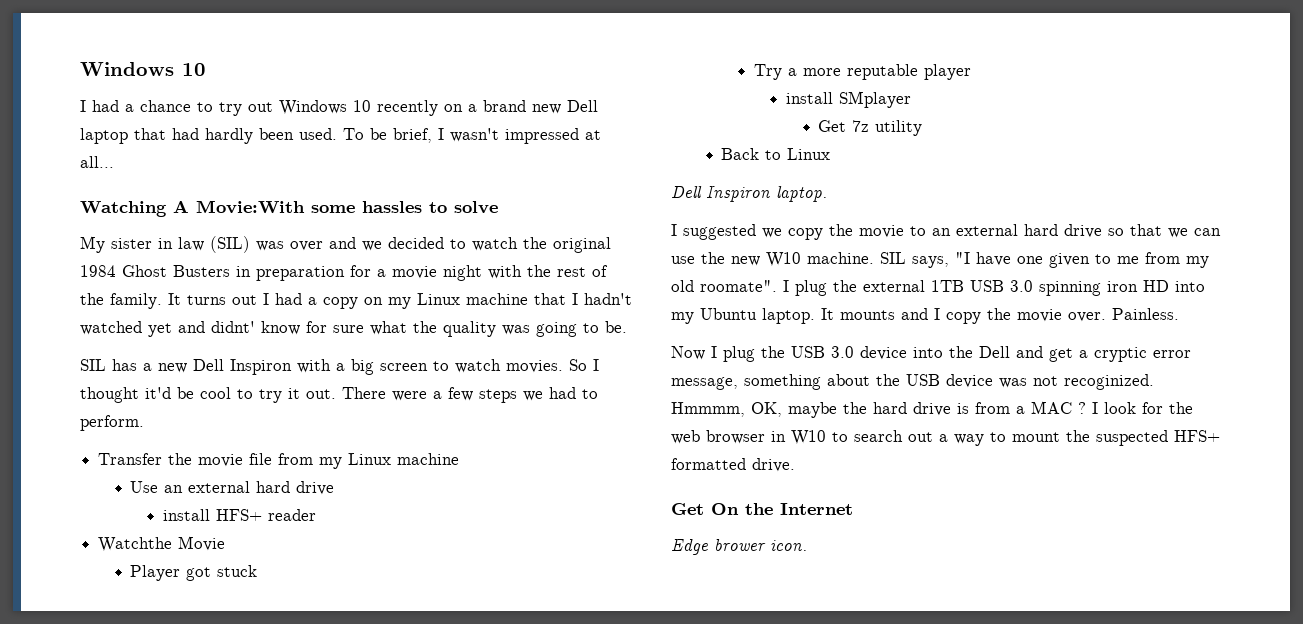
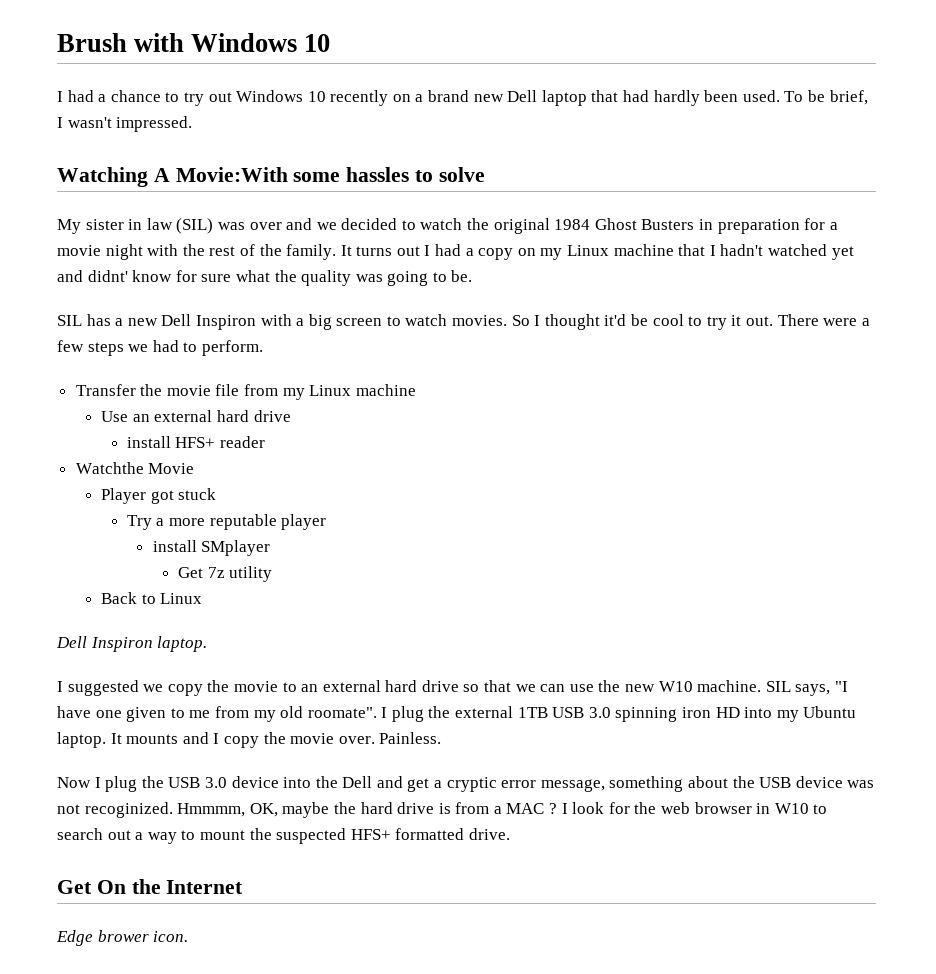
(80, 69) none -> [57,33,185,52] Brush with
[505,128,601,144] [80,156,114,168] impressed at all... -> [116,116,193,132] impressed.

